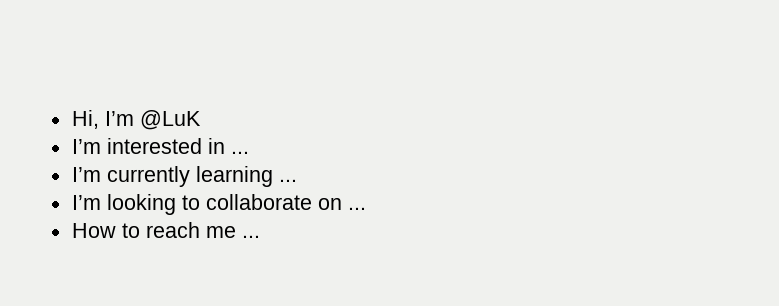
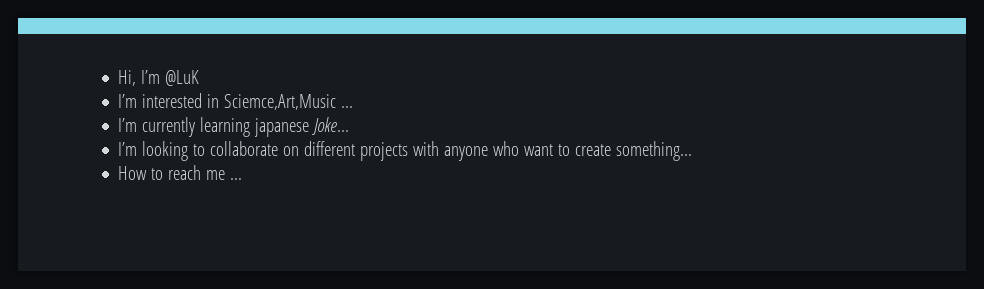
(225, 146) none -> [224,94,337,110] Sciemce,Art,Music
[278,179,297,182] ... -> [254,117,350,137] japanese Joke...
[347,207,366,210] ... -> [304,141,693,161] different projects with anyone who want to create something...

